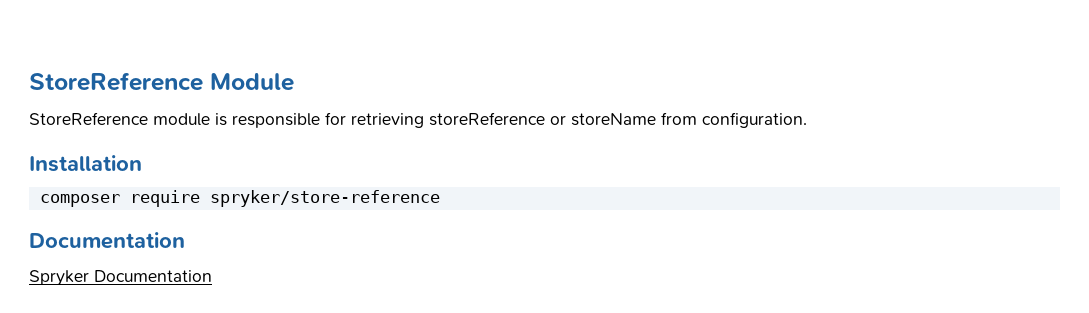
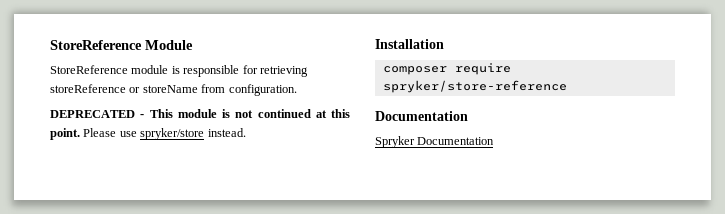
(807, 120) none -> [50,109,350,118] [50,128,246,140] // DEPRECATED - This module is not continued at this point. Please use spryker/store instead.

